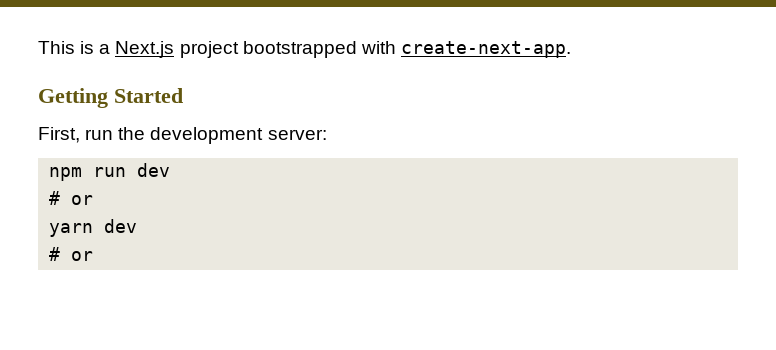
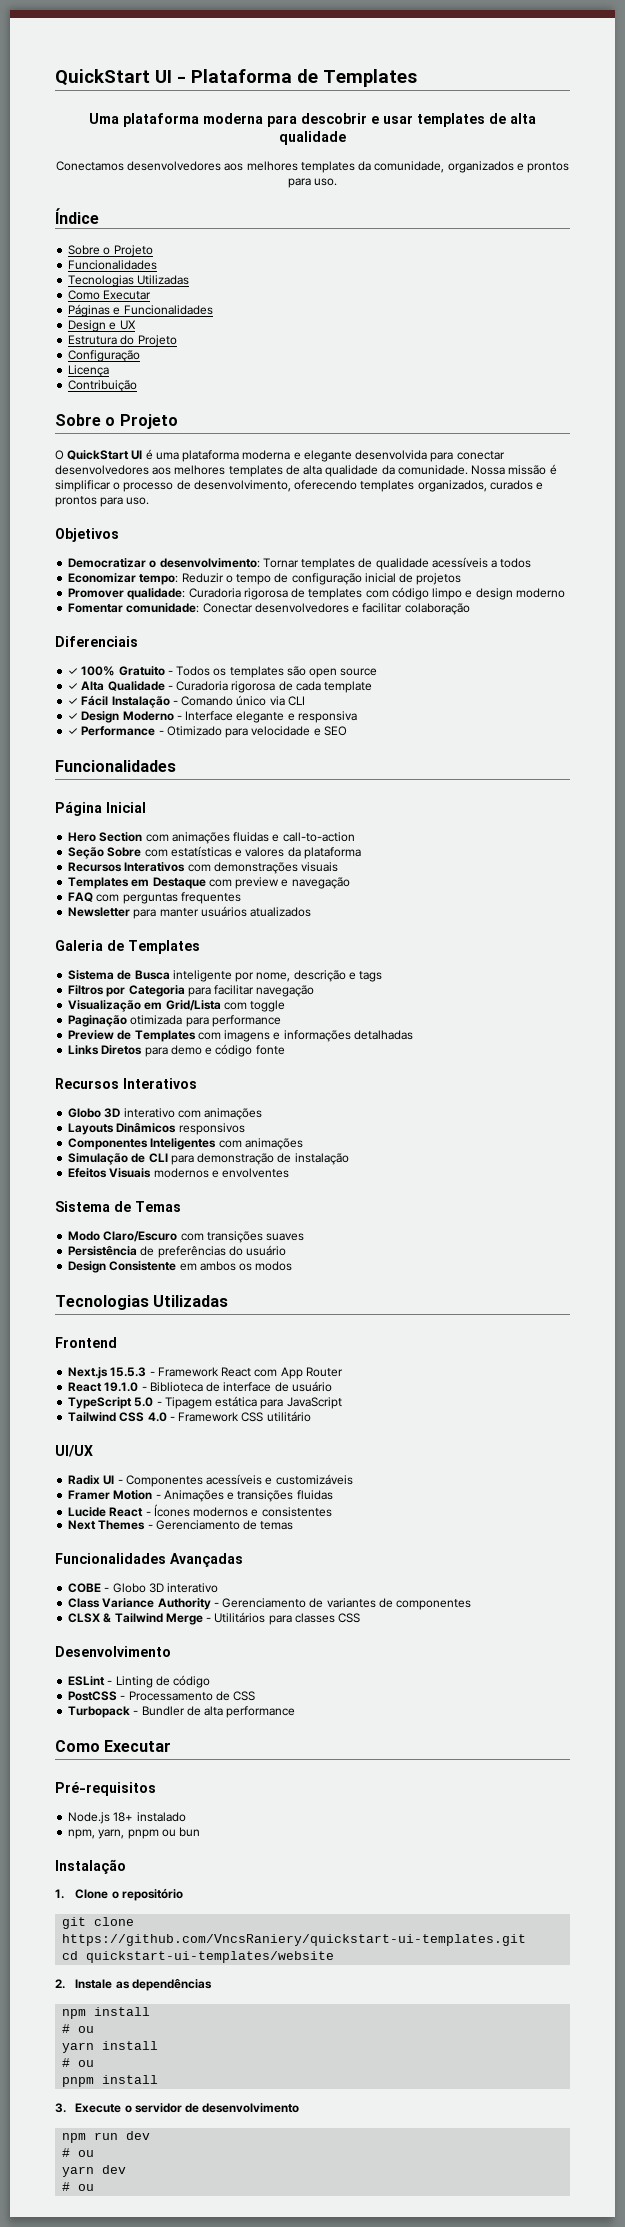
[38,41,571,58] [38,88,183,108] [38,127,327,144] This is a Next.js project bootstrapped with create-next-app. // Getting Started // First, run the development server: -> [55,69,417,87] [89,113,536,127] [279,131,346,145] [55,161,570,173] [287,178,338,188] [55,208,99,224] [68,245,153,257] [68,260,158,270] [68,275,190,287] [68,290,152,300] [68,304,213,317] [68,320,136,332] [68,335,177,347] [68,350,141,362] [68,365,110,377] [68,380,138,392] [55,414,178,429] [55,449,505,462] [55,464,557,477] [55,480,544,492] [55,496,150,507] [55,528,119,542] [68,557,532,570] [68,573,462,585] [68,587,565,600] [68,603,470,615] [55,636,138,647] [68,666,378,678] [68,681,373,693] [68,695,305,708] [68,711,357,723] [68,726,347,738] [55,760,176,772] [55,802,146,816] [68,832,355,844] [68,846,361,859] [68,862,339,874] [68,877,350,889] [68,892,241,904] [68,906,312,919] [55,940,200,954] [68,970,383,982] [68,985,315,997] [68,1000,286,1012] [68,1015,281,1027] [68,1030,413,1042] [68,1044,285,1057] [55,1078,197,1089] [68,1108,263,1120] [68,1123,245,1135] [68,1138,303,1150] [68,1153,349,1165] [68,1168,290,1178] [55,1201,181,1212] [68,1231,305,1243] [68,1245,287,1258] [68,1261,293,1273] [55,1295,229,1310] [55,1337,117,1348] [68,1367,343,1379] [68,1381,332,1392] [68,1396,342,1409] [68,1411,311,1422] [55,1445,93,1457] [68,1474,353,1487] [68,1490,333,1502] [68,1504,332,1517] [68,1520,294,1530] [55,1553,243,1567] [68,1583,219,1593] [68,1598,472,1610] [68,1612,361,1625] [55,1646,171,1657] [68,1675,211,1688] [68,1691,256,1701] [68,1706,296,1718] [55,1740,172,1752] [55,1782,156,1796] [68,1812,186,1824] [68,1827,201,1839] [55,1859,126,1874] [55,1888,183,1901] [62,1917,135,1929] [62,1934,527,1946] [62,1951,335,1963] [55,1979,212,1991] [62,2007,151,2019] [62,2024,95,2033] [62,2041,159,2053] [62,2058,95,2067] [62,2075,159,2087] [55,2103,300,2113] QuickStart UI - Plataforma de Templates // Uma plataforma moderna para descobrir e usar templates de alta qualidade // Conectamos desenvolvedores aos melhores templates da comunidade, organizados e prontos para uso. // Índice // Sobre o Projeto // Funcionalidades // Tecnologias Utilizadas // Como Executar // Páginas e Funcionalidades // Design e UX // Estrutura do Projeto // Configuração // Licença // Contribuição // Sobre o Projeto // O QuickStart UI é uma plataforma moderna e elegante desenvolvida para conectar desenvolvedores aos melhores templates de alta qualidade da comunidade. Nossa missão é simplificar o processo de desenvolvimento, oferecendo templates organizados, curados e prontos para uso. // Objetivos // Democratizar o desenvolvimento: Tornar templates de qualidade acessíveis a todos // Economizar tempo: Reduzir o tempo de configuração inicial de projetos // Promover qualidade: Curadoria rigorosa de templates com código limpo e design moderno // Fomentar comunidade: Conectar desenvolvedores e facilitar colaboração // Diferenciais // ✓ 100% Gratuito - Todos os templates são open source // ✓ Alta Qualidade - Curadoria rigorosa de cada template // ✓ Fácil Instalação - Comando único via CLI // ✓ Design Moderno - Interface elegante e responsiva // ✓ Performance - Otimizado para velocidade e SEO // Funcionalidades // Página Inicial // Hero Section com animações fluidas e call-to-action // Seção Sobre com estatísticas e valores da plataforma // Recursos Interativos com demonstrações visuais // Templates em Destaque com preview e navegação // FAQ com perguntas frequentes // Newsletter para manter usuários atualizados // Galeria de Templates // Sistema de Busca inteligente por nome, descrição e tags // Filtros por Categoria para facilitar navegação // Visualização em Grid/Lista com toggle // Paginação otimizada para performance // Preview de Templates com imagens e informações detalhadas // Links Diretos para demo e código fonte // Recursos Interativos // Globo 3D interativo com animações // Layouts Dinâmicos responsivos // Componentes Inteligentes com animações // Simulação de CLI para demonstração de instalação // Efeitos Visuais modernos e envolventes // Sistema de Temas // Modo Claro/Escuro com transições suaves // Persistência de preferências do usuário // Design Consistente em ambos os modos // Tecnologias Utilizadas // Frontend // Next.js 15.5.3 - Framework React com App Router // React 19.1.0 - Biblioteca de interface de usuário // TypeScript 5.0 - Tipagem estática para JavaScript // Tailwind CSS 4.0 - Framework CSS utilitário // UI/UX // Radix UI - Componentes acessíveis e customizáveis // Framer Motion - Animações e transições fluidas // Lucide React - Ícones modernos e consistentes // Next Themes - Gerenciamento de temas // Funcionalidades Avançadas // COBE - Globo 3D interativo // Class Variance Authority - Gerenciamento de variantes de componentes // CLSX & Tailwind Merge - Utilitários para classes CSS // Desenvolvimento // ESLint - Linting de código // PostCSS - Processamento de CSS // Turbopack - Bundler de alta performance // Como Executar // Pré-requisitos // Node.js 18+ instalado // npm, yarn, pnpm ou bun // Instalação // 1. Clone o repositório // git clone https://github.com/VncsRaniery/quickstart-ui-templates.git // cd quickstart-ui-templates/website // 2. Instale as dependências // npm install // # ou // yarn install // # ou // pnpm install // 3. Execute o servidor de desenvolvimento
[71,195,94,205] or -> [78,2150,95,2157] ou
[71,251,94,261] or -> [78,2184,95,2191] ou

